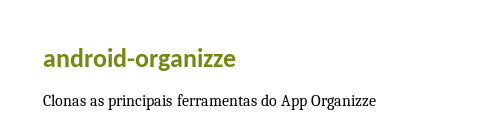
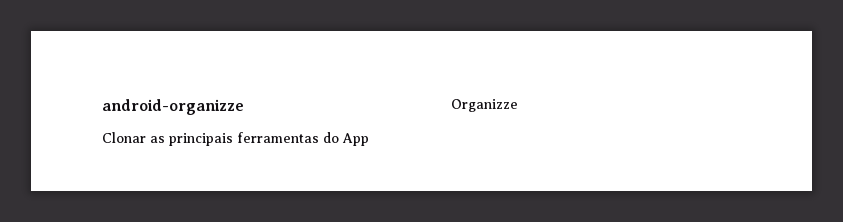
[43,94,86,106] Clonas -> [102,132,146,143] Clonar

